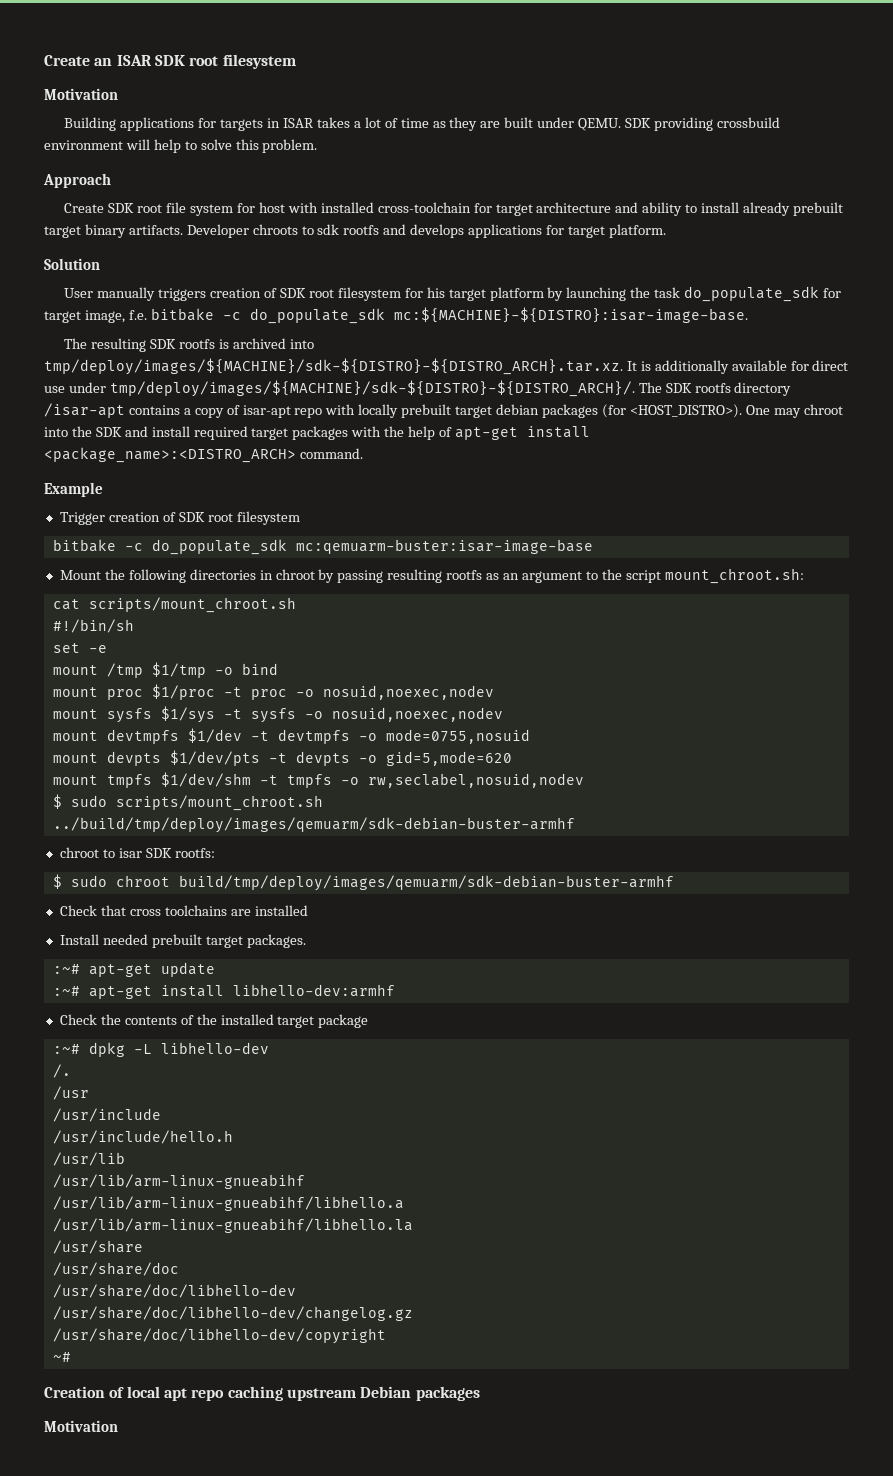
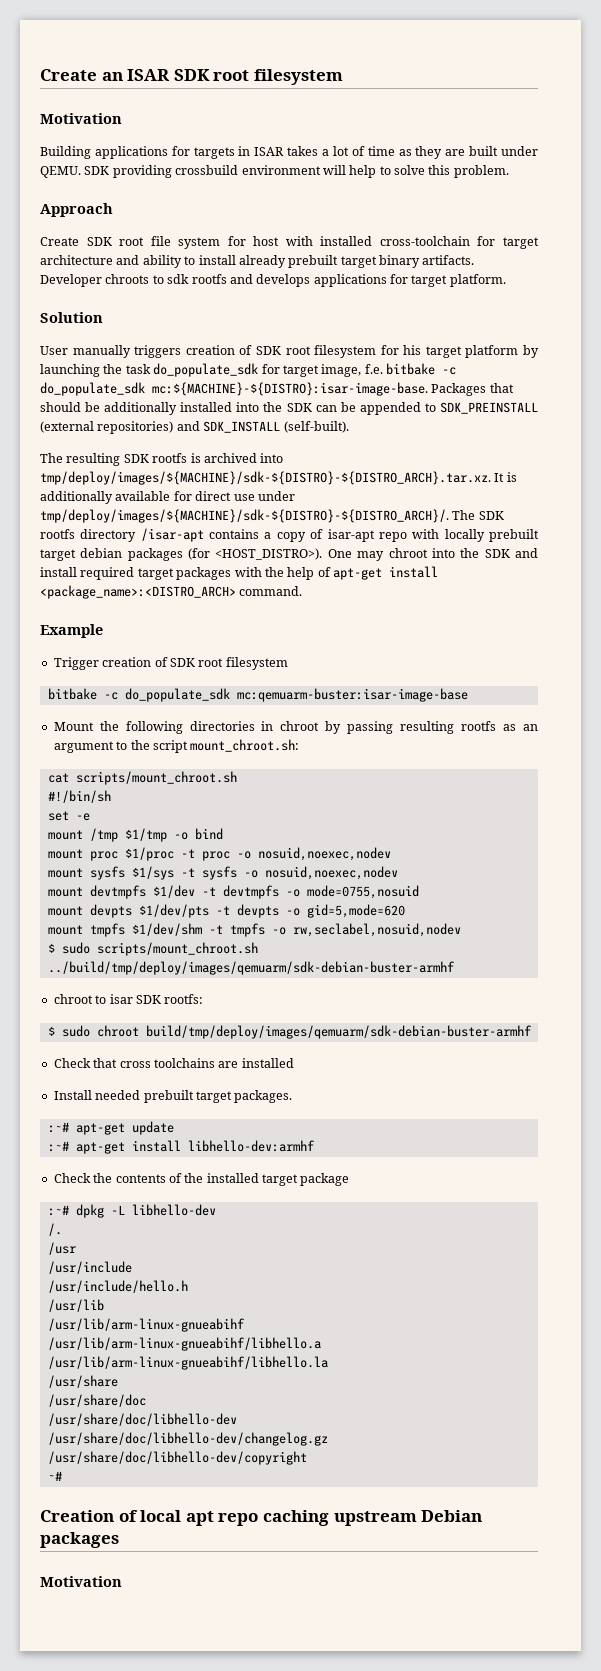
(748, 315) none -> [431,383,514,396] [40,402,538,415] [40,421,349,434] Packages that should be additionally installed into the SDK can be appended to SDK_PREINSTALL (external repositories) and SDK_INSTALL (self-built).

